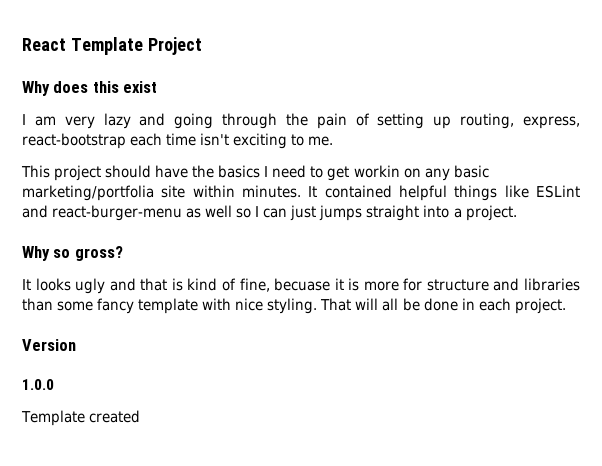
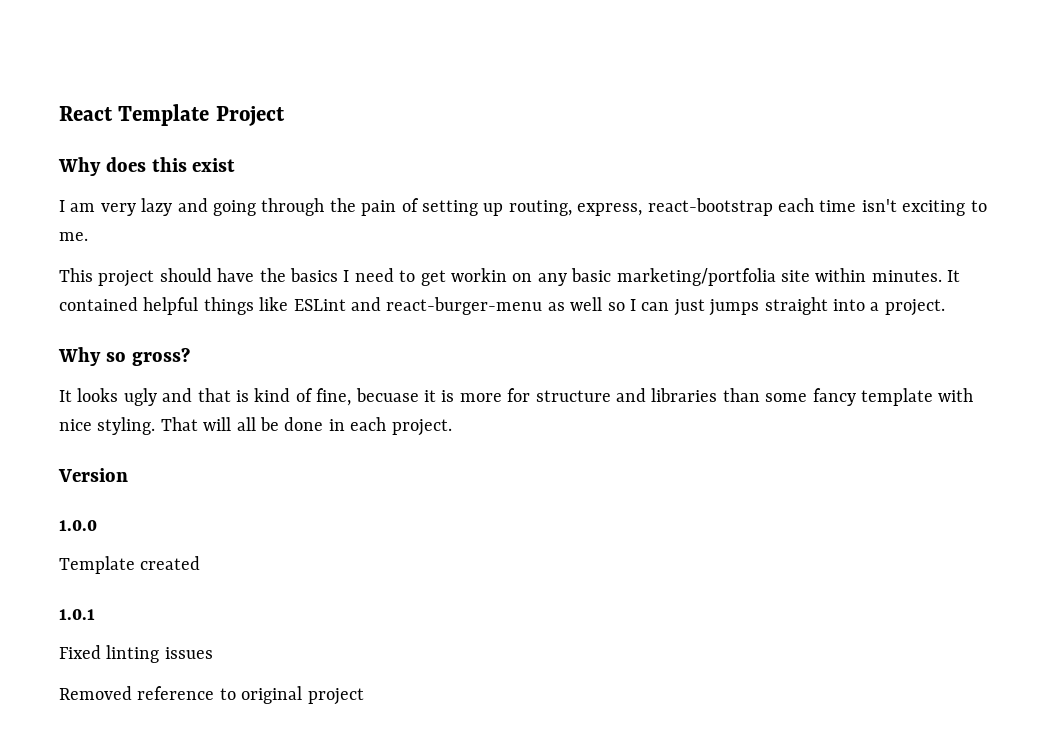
(141, 416) none -> [59,609,95,620] [59,645,213,663] [59,686,364,705] // 1.0.1 // Fixed linting issues // Removed reference to original project

